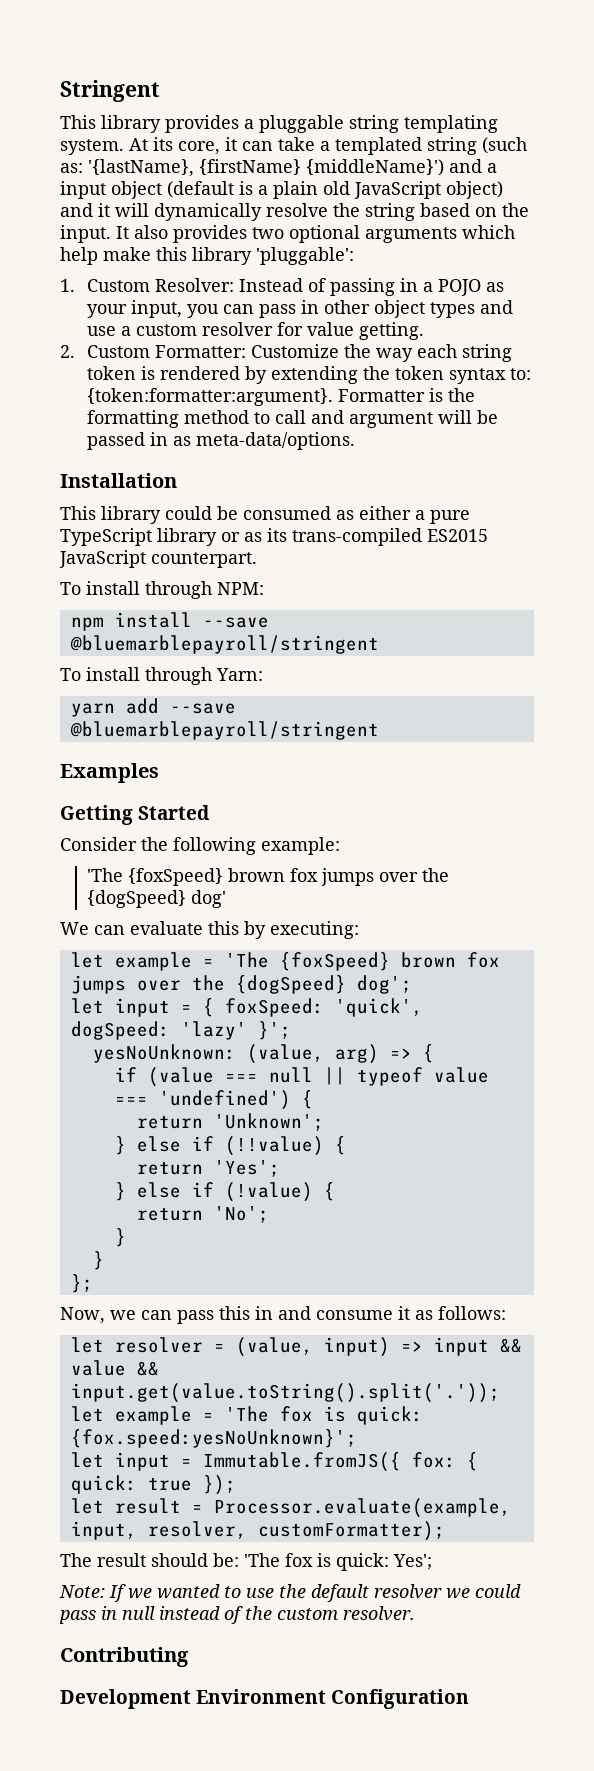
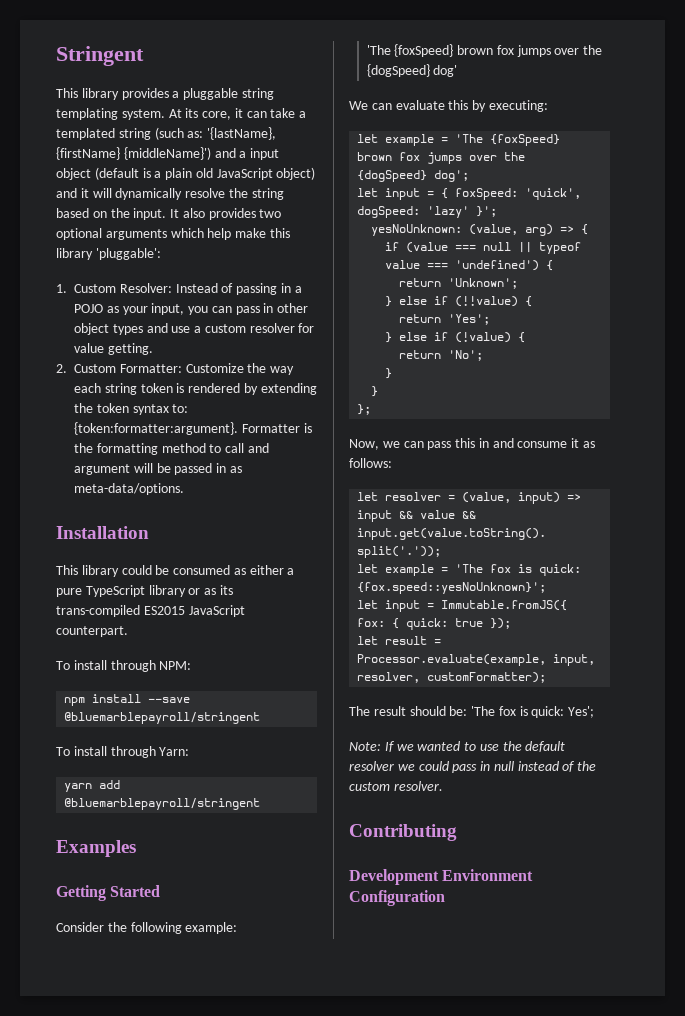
[169,703,236,714] --save -> (121, 784) none
[70,1429,357,1448] {fox.speed:yesNoUnknown}'; -> [357,582,547,594] {fox.speed::yesNoUnknown}';

